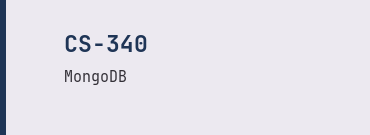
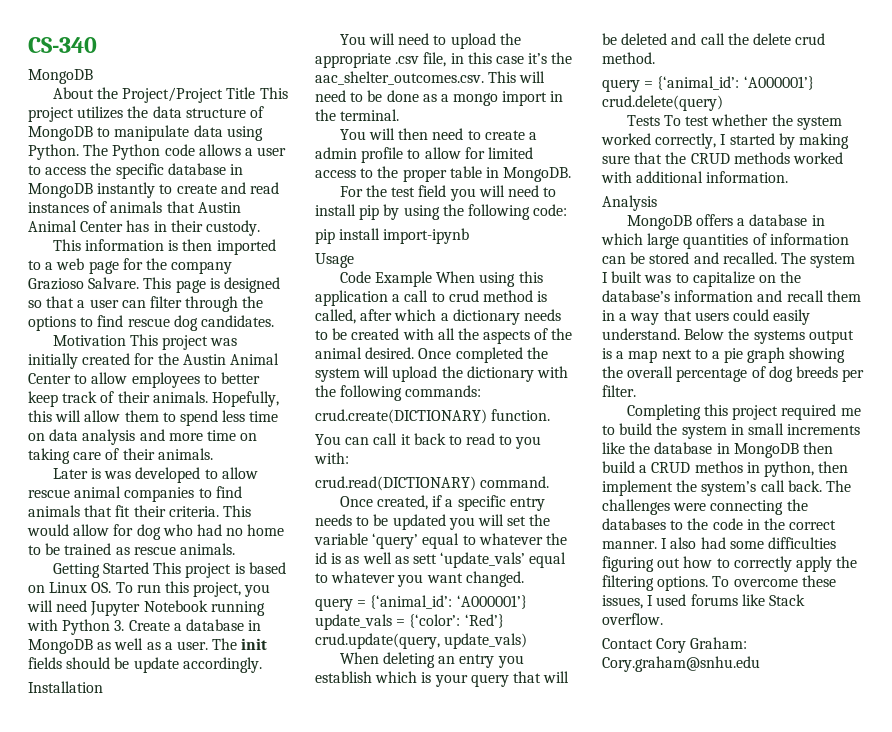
(127, 77) none -> [52,87,288,103] [28,106,264,122] [28,125,263,141] [28,144,287,160] [28,163,243,179] [28,182,279,198] [28,201,241,213] [28,220,260,236] [52,239,276,255] [28,258,233,274] [28,277,280,293] [28,296,264,312] [28,315,274,331] [52,334,238,350] [28,353,279,369] [28,372,260,388] [28,391,279,407] [28,410,279,426] [28,429,258,445] [28,448,213,464] [52,467,258,483] [28,486,242,502] [28,505,251,517] [27,524,285,540] [28,543,235,555] [52,562,286,578] [28,581,271,597] [27,600,265,616] [27,619,262,635] [28,638,268,654] [28,657,262,673] [28,681,103,693] [339,33,521,49] [315,52,573,68] [315,71,546,85] [315,90,564,106] [315,109,400,121] [339,128,538,140] [315,147,533,163] [315,166,572,182] [339,185,557,201] [315,204,568,220] [315,228,470,244] [315,253,354,268] [339,271,543,287] [315,290,548,306] [315,309,561,325] [315,328,573,344] [315,347,548,363] [315,366,568,382] [315,385,482,401] [315,409,551,424] [315,433,542,449] [314,452,349,464] [315,476,550,491] [339,495,545,511] [315,514,551,530] [314,533,567,549] [315,552,567,568] [315,571,524,587] [315,595,527,611] [315,614,504,630] [315,633,528,649] [339,652,524,668] [315,671,570,687] [602,33,826,45] [602,52,655,64] [602,76,814,92] [602,95,723,111] [626,114,842,130] [601,133,849,149] [602,152,843,164] [601,171,789,183] [602,195,657,211] [626,214,825,230] [601,233,849,249] [602,252,856,268] [602,271,802,287] [602,290,861,302] [602,309,811,325] [602,328,854,344] [602,347,846,363] [602,366,865,382] [602,385,636,397] [626,404,861,420] [602,423,861,439] [602,442,833,458] [602,461,849,477] [602,480,851,496] [602,499,808,515] [602,518,837,530] [602,537,836,549] [602,556,858,572] [602,575,836,591] [602,594,805,609] [602,613,663,625] [602,637,748,653] [602,656,760,672] // About the Project/Project Title This project utilizes the data structure of MongoDB to manipulate data using Python. The Python code allows a user to access the specific database in MongoDB instantly to create and read instances of animals that Austin Animal Center has in their custody. // This information is then imported to a web page for the company Grazioso Salvare. This page is designed so that a user can filter through the options to find rescue dog candidates. // Motivation This project was initially created for the Austin Animal Center to allow employees to better keep track of their animals. Hopefully, this will allow them to spend less time on data analysis and more time on taking care of their animals. // Later is was developed to allow rescue animal companies to find animals that fit their criteria. This would allow for dog who had no home to be trained as rescue animals. // Getting Started This project is based on Linux OS. To run this project, you will need Jupyter Notebook running with Python 3. Create a database in MongoDB as well as a user. The init fields should be update accordingly. // Installation // You will need to upload the appropriate .csv file, in this case it’s the aac_shelter_outcomes.csv. This will need to be done as a mongo import in the terminal. // You will then need to create a admin profile to allow for limited access to the proper table in MongoDB. // For the test field you will need to install pip by using the following code: // pip install import-ipynb // Usage // Code Example When using this application a call to crud method is called, after which a dictionary needs to be created with all the aspects of the animal desired. Once completed the system will upload the dictionary with the following commands: // crud.create(DICTIONARY) function. // You can call it back to read to you with: // crud.read(DICTIONARY) command. // Once created, if a specific entry needs to be updated you will set the variable ‘query’ equal to whatever the id is as well as sett ‘update_vals’ equal to whatever you want changed. // query = {‘animal_id’: ‘A000001’} update_vals = {‘color’: ‘Red’} crud.update(query, update_vals) // When deleting an entry you establish which is your query that will be deleted and call the delete crud method. // query = {‘animal_id’: ‘A000001’} crud.delete(query) // Tests To test whether the system worked correctly, I started by making sure that the CRUD methods worked with additional information. // Analysis // MongoDB offers a database in which large quantities of information can be stored and recalled. The system I built was to capitalize on the database’s information and recall them in a way that users could easily understand. Below the systems output is a map next to a pie graph showing the overall percentage of dog breeds per filter. // Completing this project required me to build the system in small increments like the database in MongoDB then build a CRUD methos in python, then implement the system’s call back. The challenges were connecting the databases to the code in the correct manner. I also had some difficulties figuring out how to correctly apply the filtering options. To overcome these issues, I used forums like Stack overflow. // Contact Cory Graham: Cory.graham@snhu.edu

